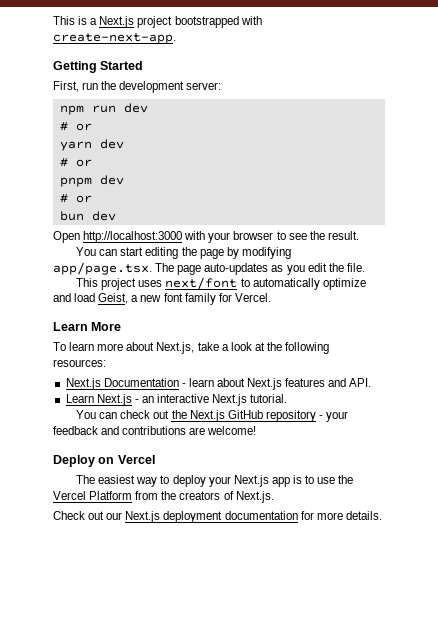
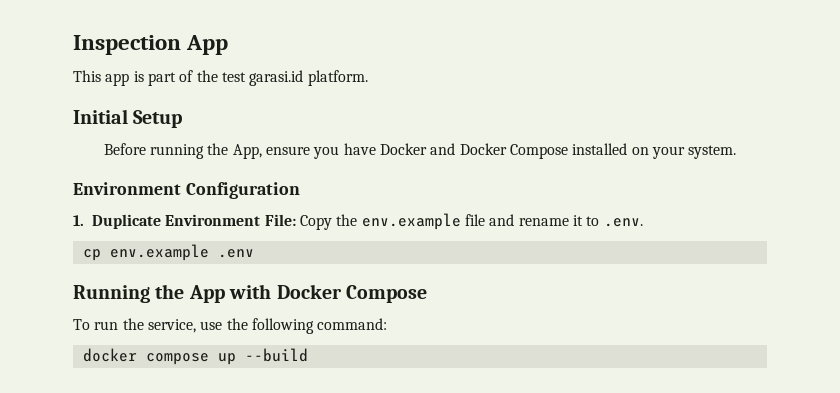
[53,16,262,28] [53,33,176,44] [53,61,144,73] [53,81,222,93] [59,103,148,115] [59,122,92,131] [59,139,124,151] [59,158,92,167] [59,175,124,187] [59,194,92,203] [59,211,116,221] [53,231,359,243] [76,247,291,259] [53,262,365,275] [76,277,366,290] [53,293,271,305] [53,322,122,331] [53,342,330,354] [53,359,106,367] [65,378,372,390] [65,394,288,406] [76,410,349,422] [53,426,257,435] [53,455,155,467] [76,475,354,487] [53,491,274,503] [53,511,382,523] This is a Next.js project bootstrapped with create-next-app. // Getting Started // First, run the development server: // npm run dev // # or // yarn dev // # or // pnpm dev // # or // bun dev // Open http://localhost:3000 with your browser to see the result. // You can start editing the page by modifying app/page.tsx. The page auto-updates as you edit the file. // This project uses next/font to automatically optimize and load Geist, a new font family for Vercel. // Learn More // To learn more about Next.js, take a look at the following resources: // Next.js Documentation - learn about Next.js features and API. // Learn Next.js - an interactive Next.js tutorial. // You can check out the Next.js GitHub repository - your feedback and contributions are welcome! // Deploy on Vercel // The easiest way to deploy your Next.js app is to use the Vercel Platform from the creators of Next.js. // Check out our Next.js deployment documentation for more details. -> [73,35,229,55] [73,70,368,86] [73,109,183,128] [103,143,737,159] [73,182,300,199] [73,213,643,230] [82,244,254,261] [73,284,427,303] [73,318,388,334] [82,348,308,365] Inspection App // This app is part of the test garasi.id platform. // Initial Setup // Before running the App, ensure you have Docker and Docker Compose installed on your system. // Environment Configuration // 1. Duplicate Environment File: Copy the env.example file and rename it to .env. // cp env.example .env // Running the App with Docker Compose // To run the service, use the following command: // docker compose up --build

